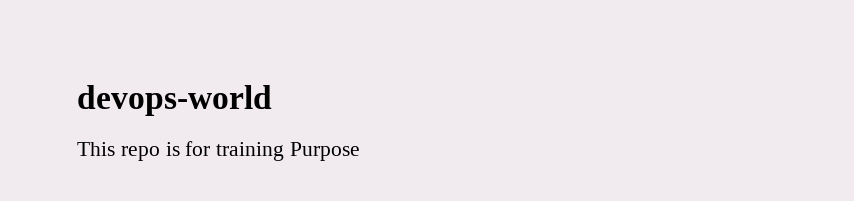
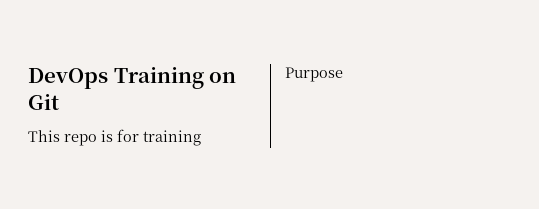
[77,85,272,116] devops-world -> [28,67,237,89] [28,94,59,110] DevOps Training on Git

